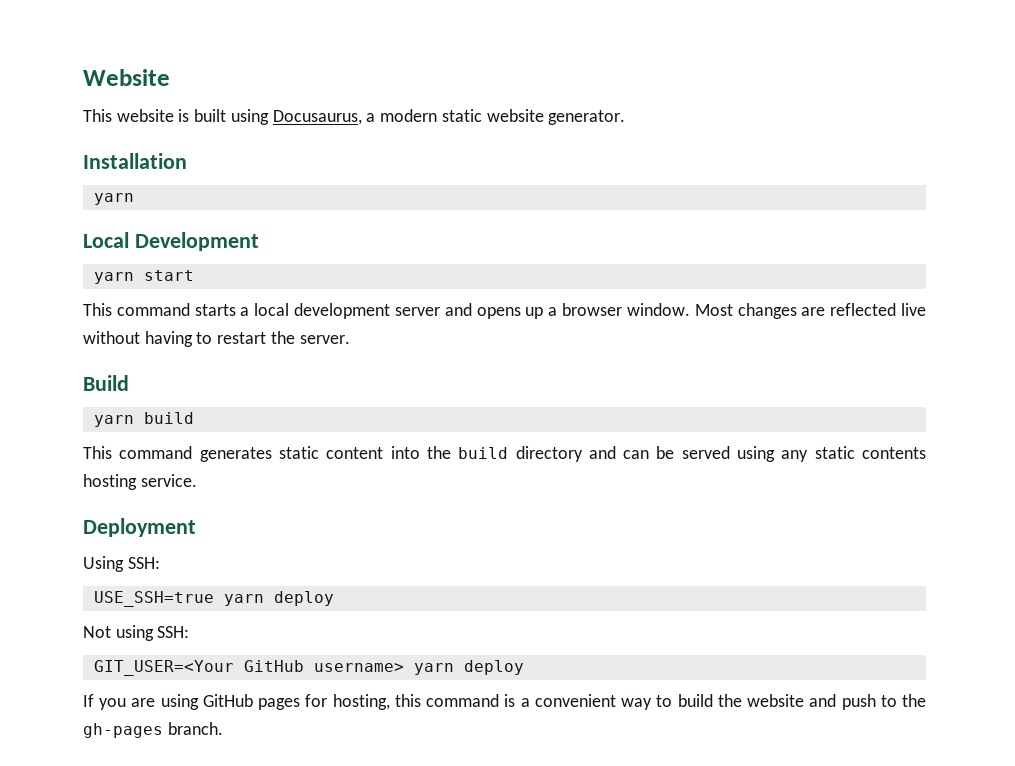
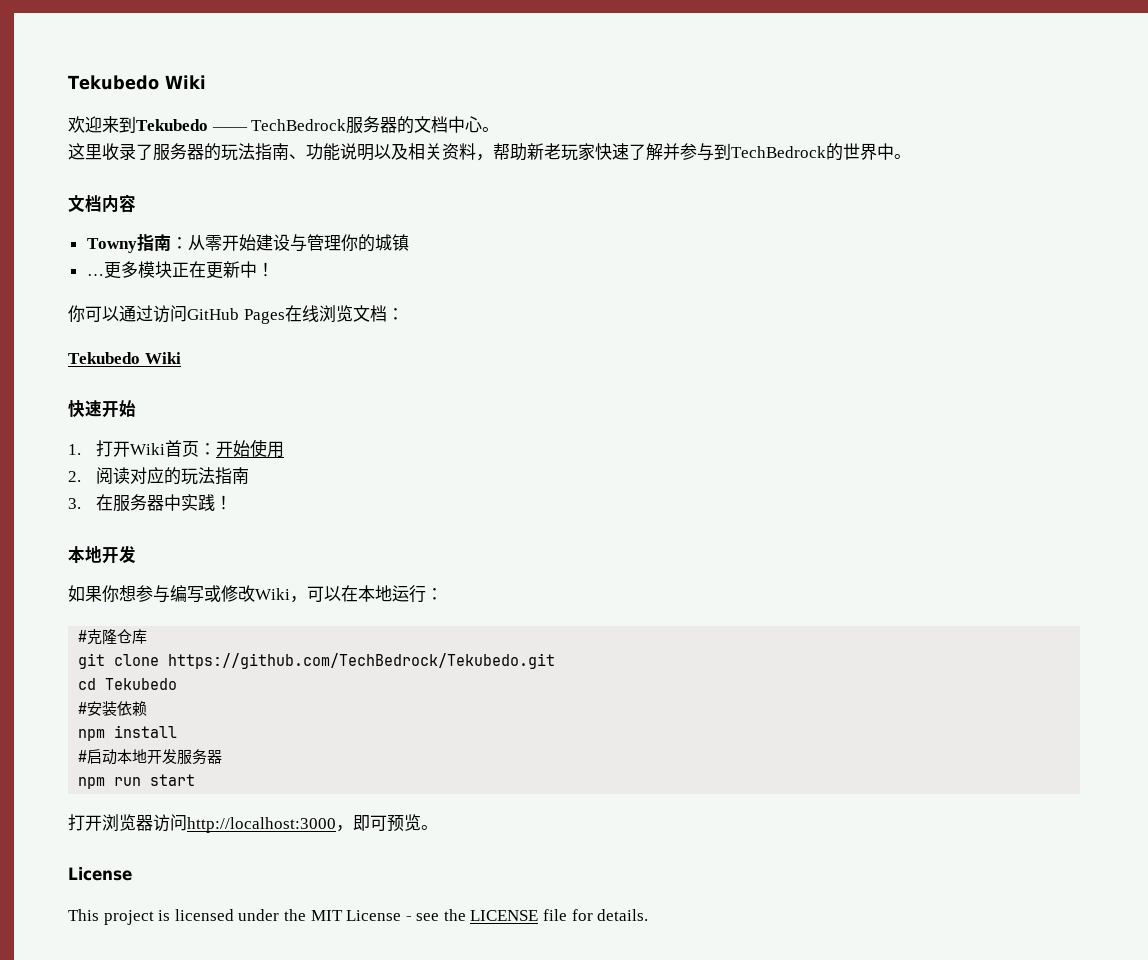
[83,69,170,86] [83,109,626,125] [83,153,187,169] [93,193,134,205] [83,232,259,251] [93,270,194,284] [83,303,927,319] [83,331,350,347] [83,375,129,391] [93,412,194,427] [83,446,926,462] [83,474,197,490] [83,518,196,537] [83,556,160,572] [93,591,334,607] [83,625,190,641] [93,660,524,676] [83,694,926,710] [83,722,223,738] Website // This website is built using Docusaurus, a modern static website generator. // Installation // yarn // Local Development // yarn start // This command starts a local development server and opens up a browser window. Most changes are reflected live without having to restart the server. // Build // yarn build // This command generates static content into the build directory and can be served using any static contents hosting service. // Deployment // Using SSH: // USE_SSH=true yarn deploy // Not using SSH: // GIT_USER=<Your GitHub username> yarn deploy // If you are using GitHub pages for hosting, this command is a convenient way to build the website and push to the gh-pages branch. -> [68,75,206,90] [68,116,500,134] [68,143,911,161] [68,194,136,213] [86,234,409,253] [86,261,274,279] [68,305,404,324] [68,352,181,364] [68,400,136,418] [68,439,285,458] [68,467,250,485] [68,494,233,512] [68,545,136,564] [68,585,443,603] [78,629,148,645] [78,653,556,669] [78,678,178,690] [78,701,148,716] [78,725,178,741] [78,749,223,765] [78,774,196,789] [68,814,438,833] [68,867,132,881] [68,909,649,925] Tekubedo Wiki // 欢迎来到Tekubedo —— TechBedrock服务器的文档中心。 // 这里收录了服务器的玩法指南、功能说明以及相关资料，帮助新老玩家快速了解并参与到TechBedrock的世界中。 // 文档内容 // Towny指南：从零开始建设与管理你的城镇 // …更多模块正在更新中！ // 你可以通过访问GitHub Pages在线浏览文档： // Tekubedo Wiki // 快速开始 // 1.打开Wiki首页：开始使用 // 2.阅读对应的玩法指南 // 3.在服务器中实践！ // 本地开发 // 如果你想参与编写或修改Wiki，可以在本地运行： // #克隆仓库 // git clone https://github.com/TechBedrock/Tekubedo.git // cd Tekubedo // #安装依赖 // npm install // #启动本地开发服务器 // npm run start // 打开浏览器访问http://localhost:3000，即可预览。 // License // This project is licensed under the MIT License - see the LICENSE file for details.

